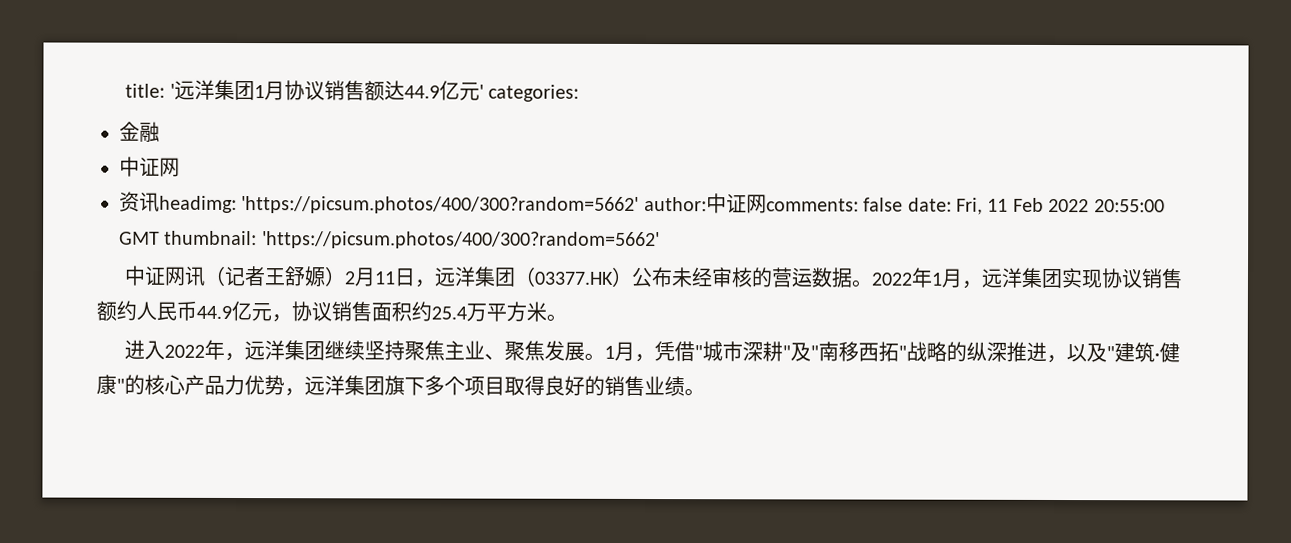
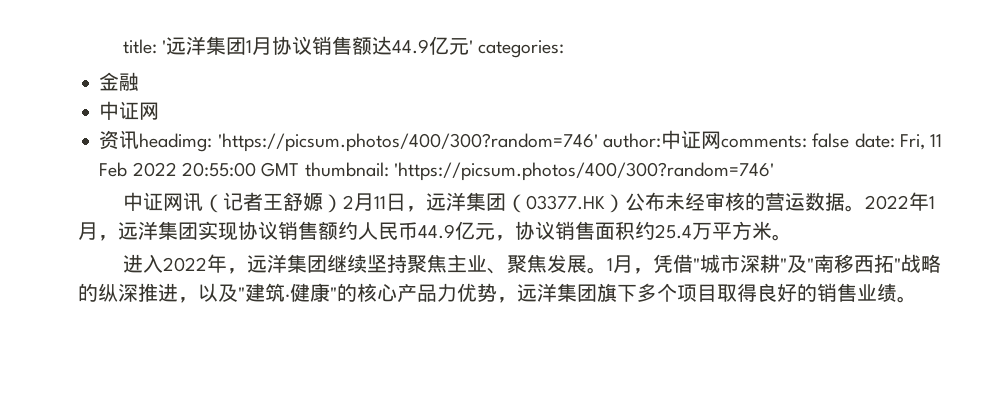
[241,196,640,214] 'https://picsum.photos/400/300?random=5662' -> [217,133,598,152] 'https://picsum.photos/400/300?random=746'
[261,231,660,250] 'https://picsum.photos/400/300?random=5662' -> [393,162,774,181] 'https://picsum.photos/400/300?random=746'

